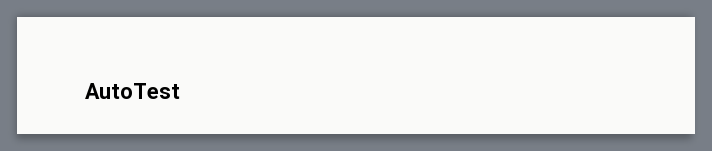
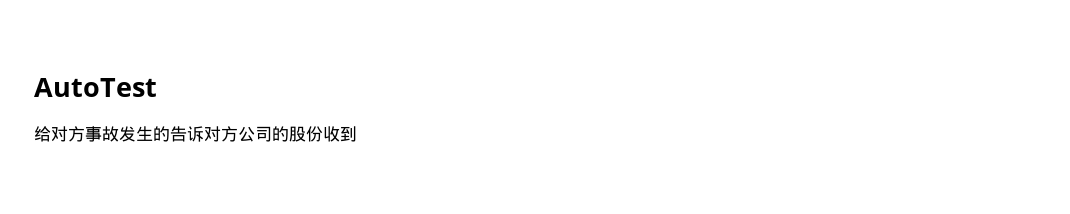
(180, 91) none -> [34,126,357,142] // 给对方事故发生的告诉对方公司的股份收到

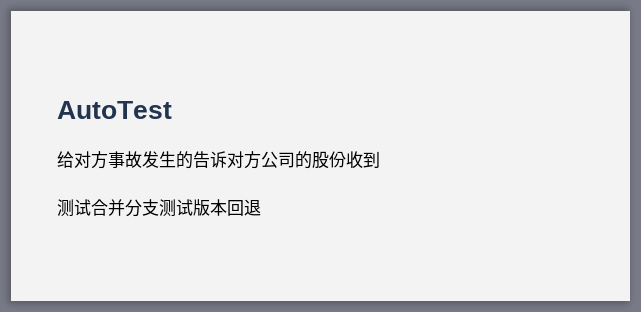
(357, 134) none -> [57,199,261,217] // 测试合并分支测试版本回退

